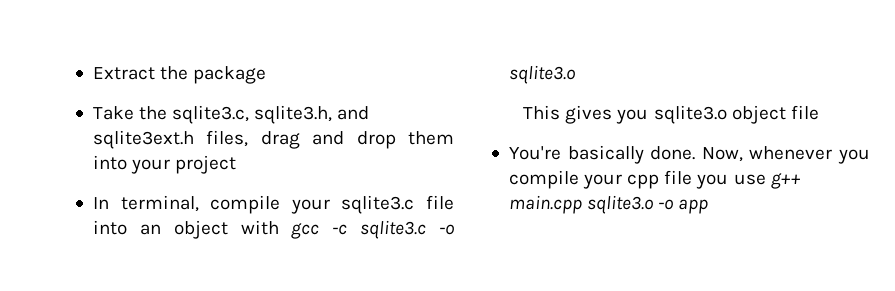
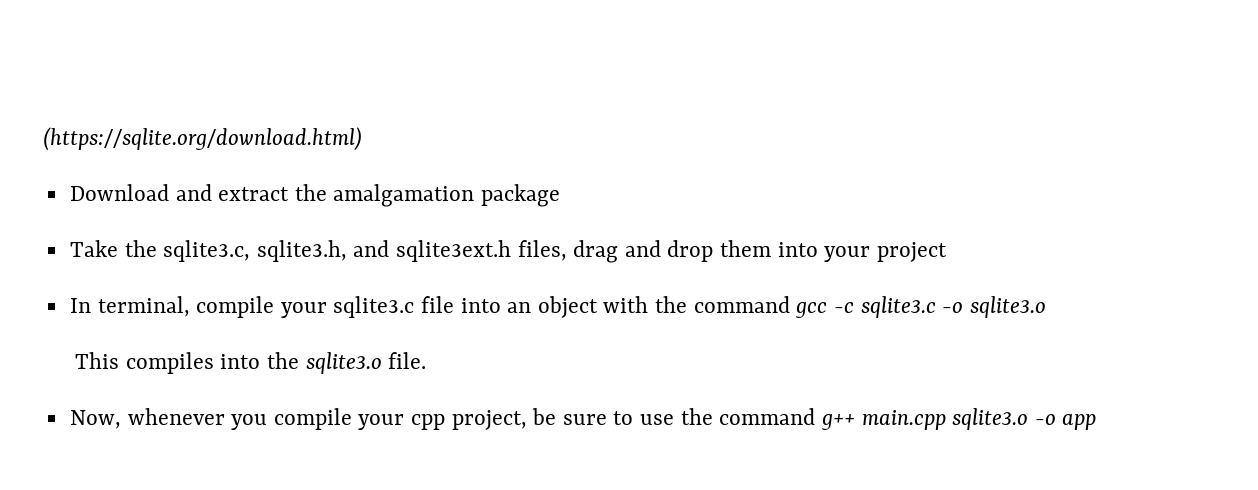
[92,66,189,80] Extract the -> [43,127,362,151] [69,184,475,207] (https://sqlite.org/download.html) // Download and extract the amalgamation
(279, 227) none -> [655,296,790,313] the command
[565,105,819,124] [508,145,696,164] gives you sqlite3.o object file // You're basically done. -> [125,352,427,374] compiles into the sqlite3.o file. //
[664,170,766,189] file you use -> [451,408,816,430] project, be sure to use the command

